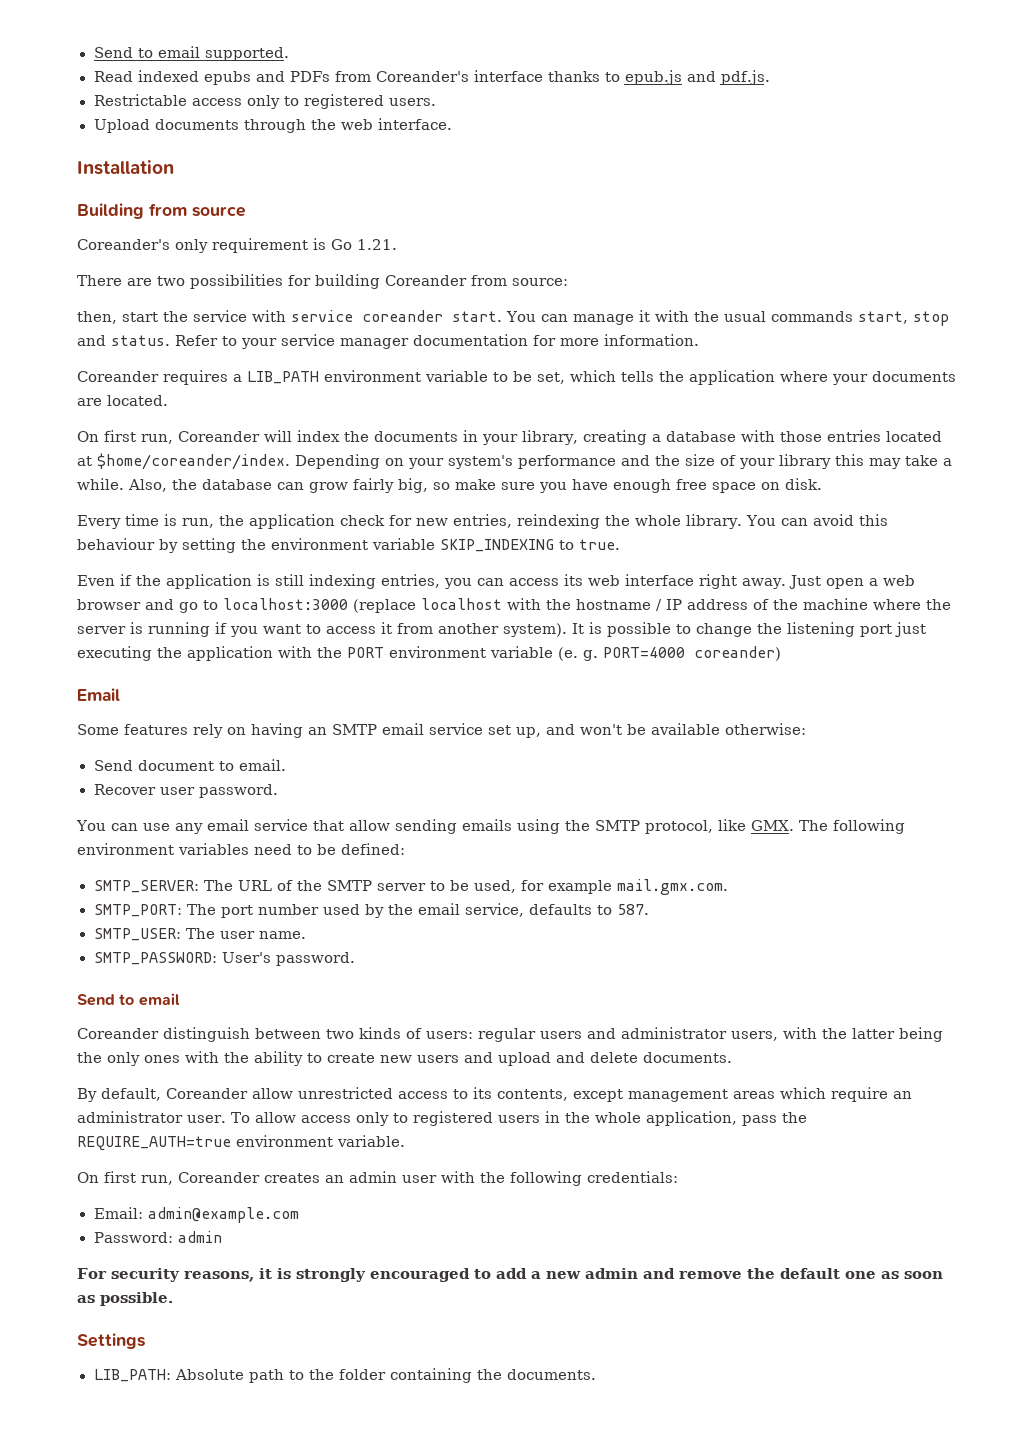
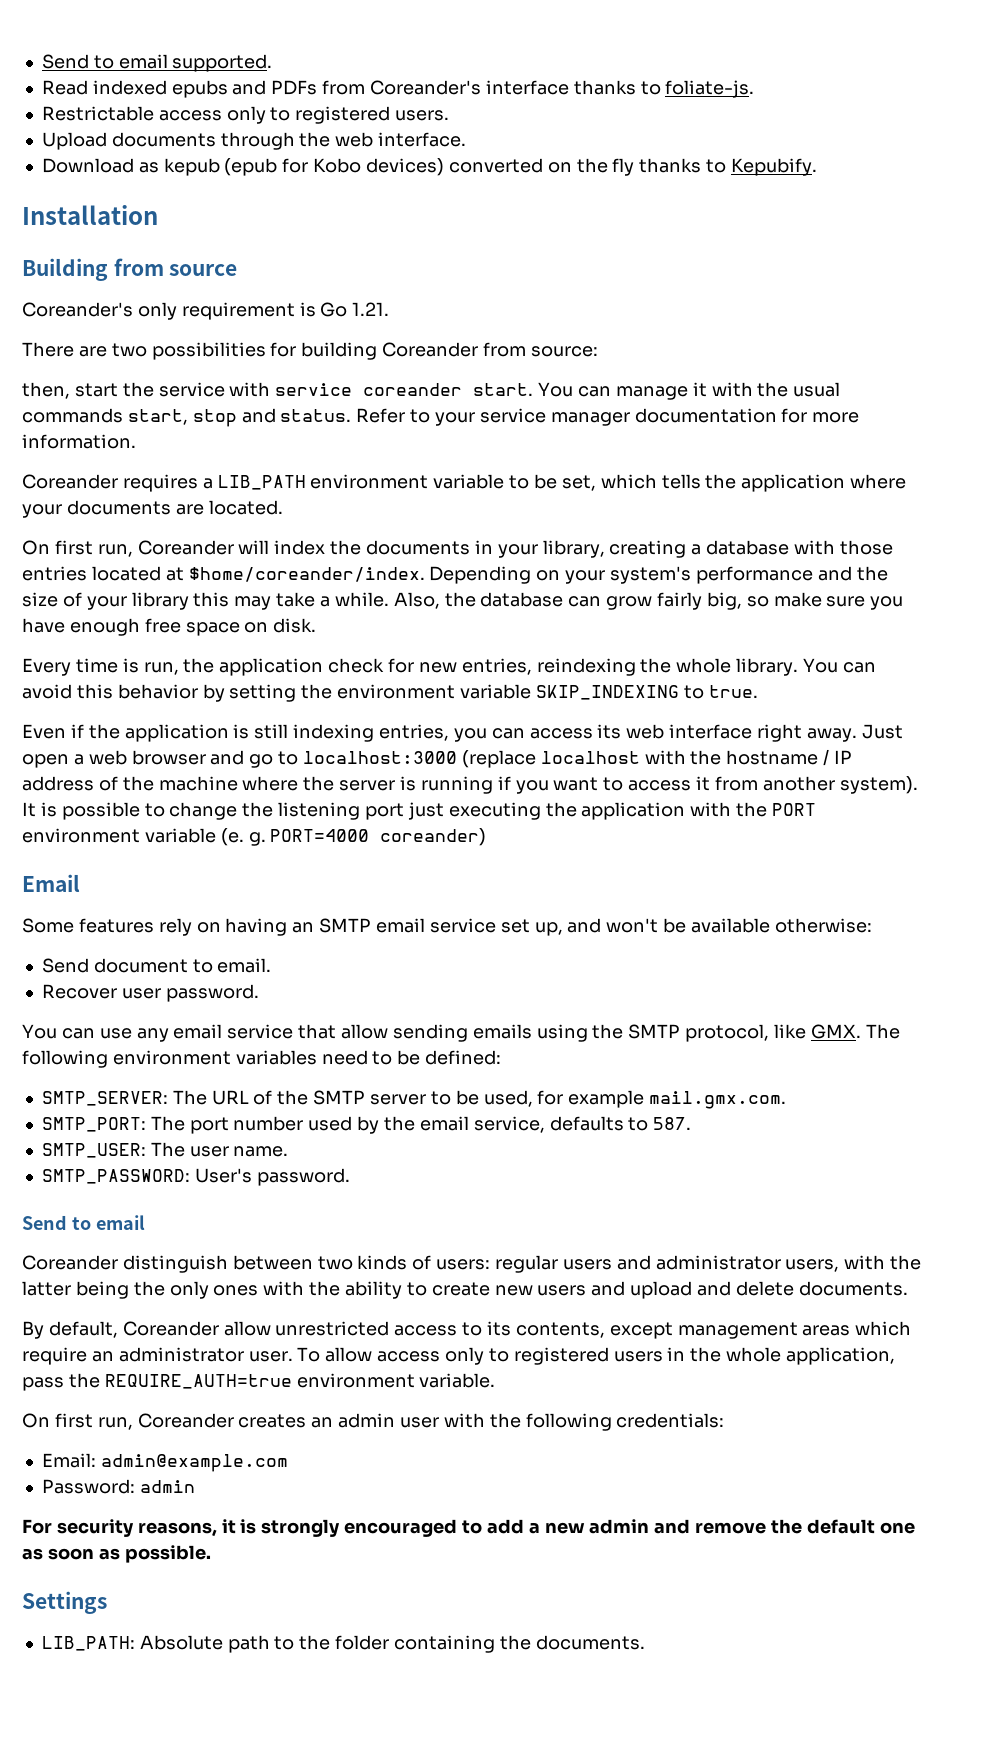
[624,70,770,85] epub.js and pdf.js. -> [665,80,755,98] foliate-js.
(452, 124) none -> [41,158,817,176] // Download as kepub (epub for Kobo devices) converted on the fly thanks to Kepubify.
[77,538,155,550] behaviour -> [117,684,198,699] behavior

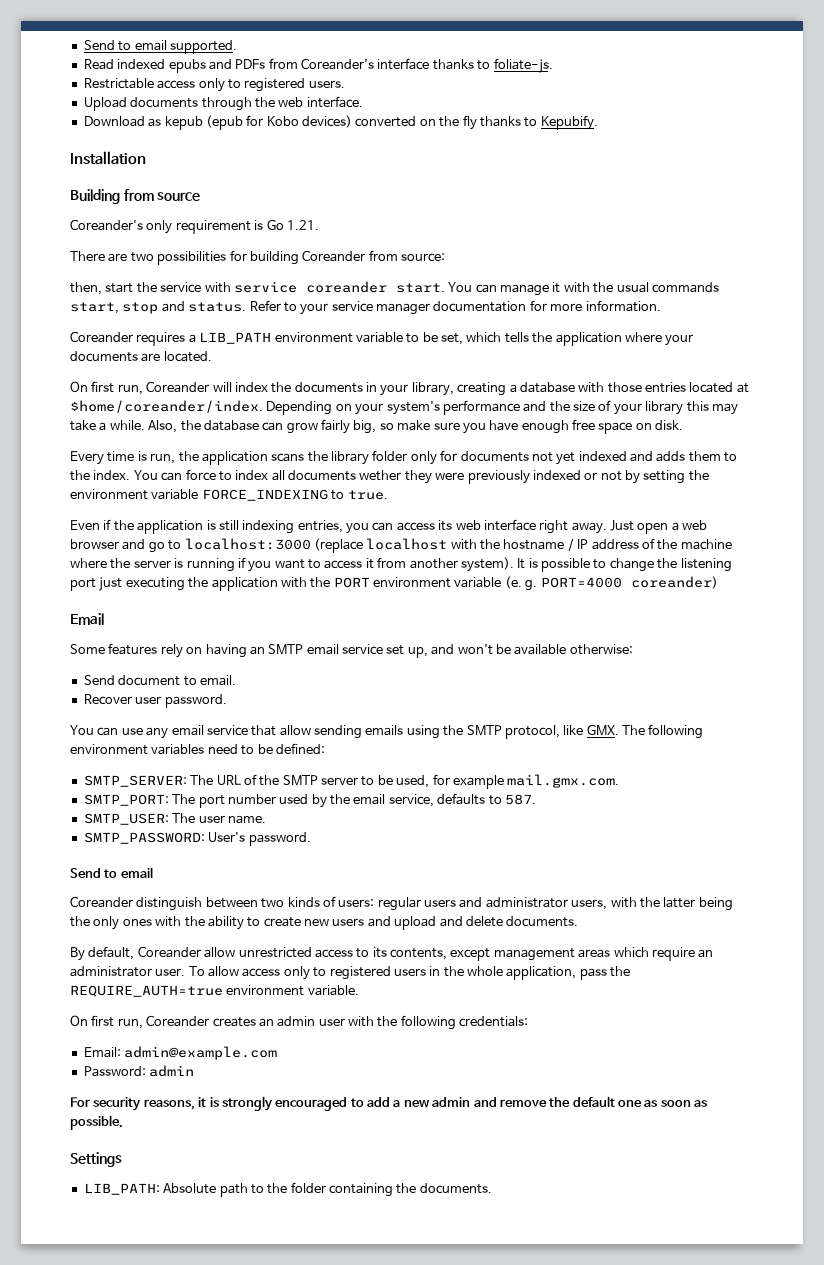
[328,658,876,676] [22,684,198,699] check for new entries, reindexing the whole library. You can avoid this behavior -> [271,450,738,465] [70,469,622,484] scans the library folder only for documents not yet indexed and adds them to the index. You can force to index all documents wether they were previously indexed or not
[535,685,679,700] SKIP_INDEXING -> [201,489,328,501] FORCE_INDEXING

